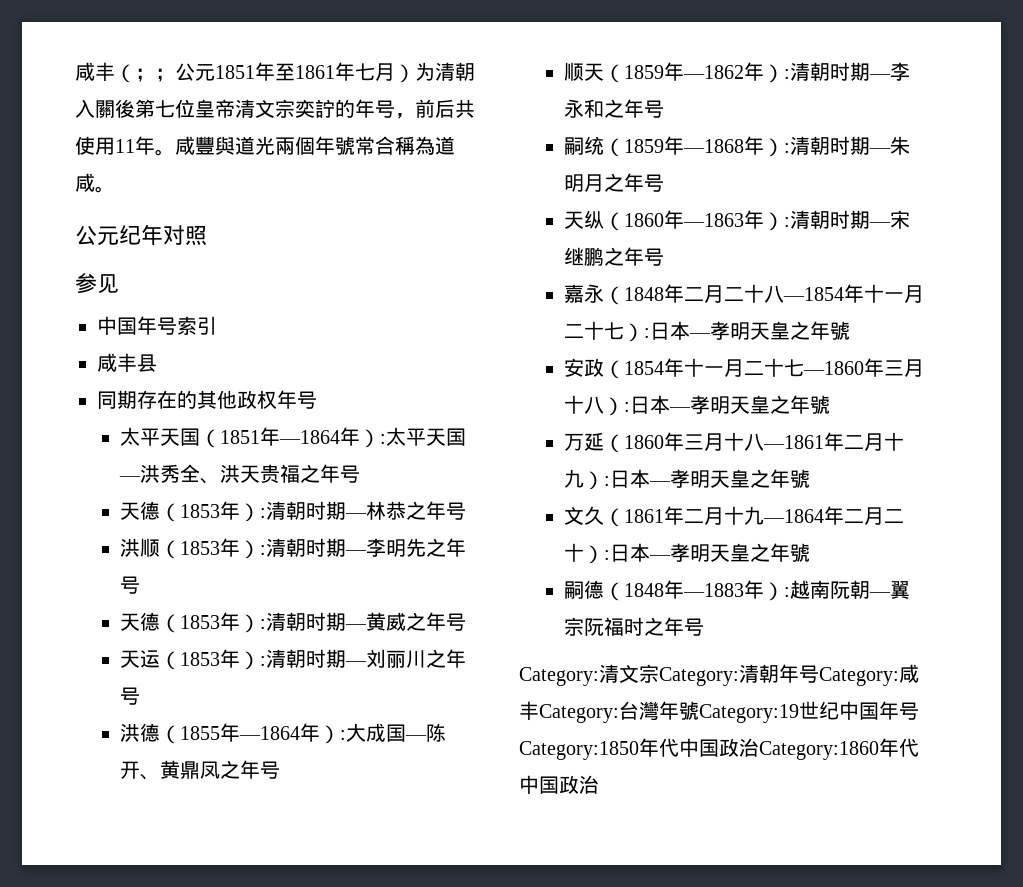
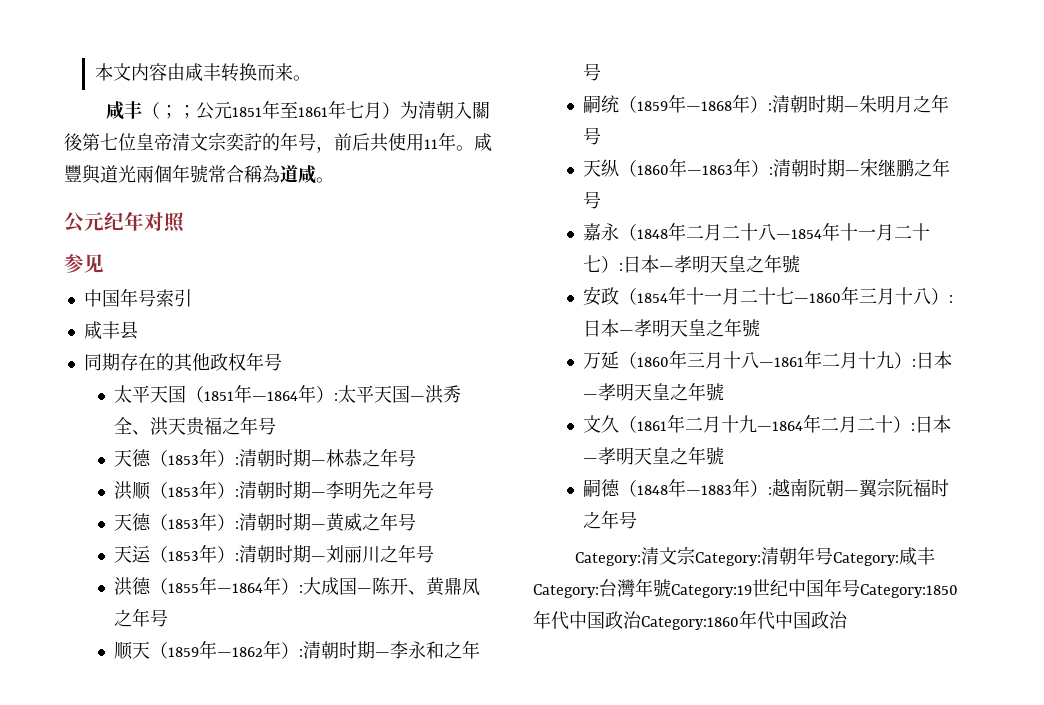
(75, 71) none -> [94,63,311,82] 本文内容由咸丰转换而来。 //

